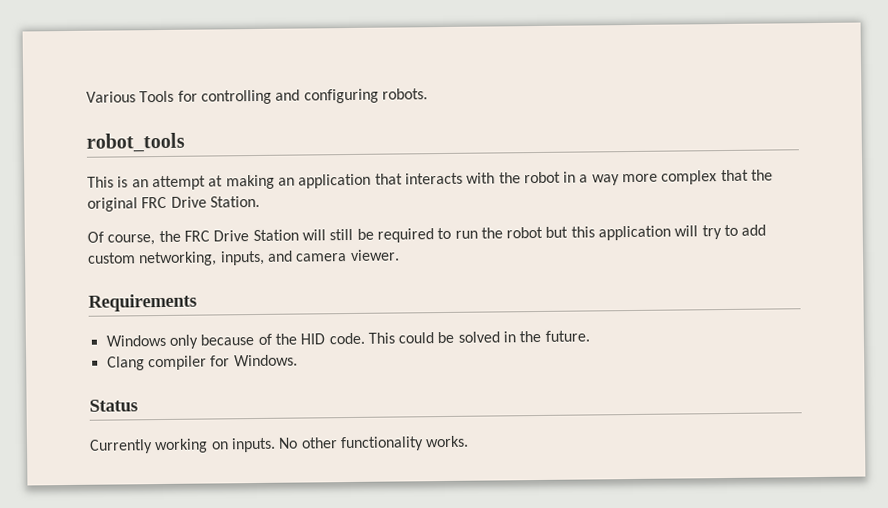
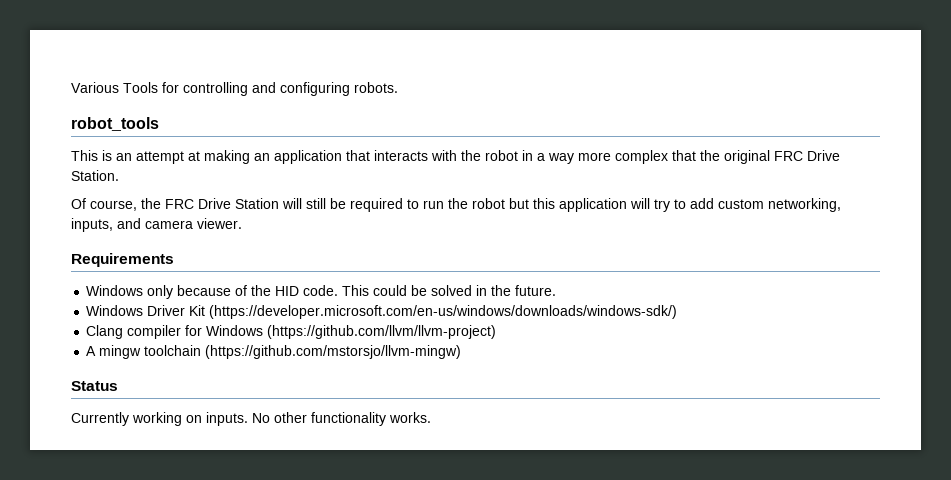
(590, 336) none -> [86,305,678,319] // Windows Driver Kit (https://developer.microsoft.com/en-us/windows/downloads/windows-sdk/)
[233,354,298,367] Windows. -> [206,325,497,339] [86,345,462,359] Windows (https://github.com/llvm/llvm-project) // A mingw toolchain (https://github.com/mstorsjo/llvm-mingw)

